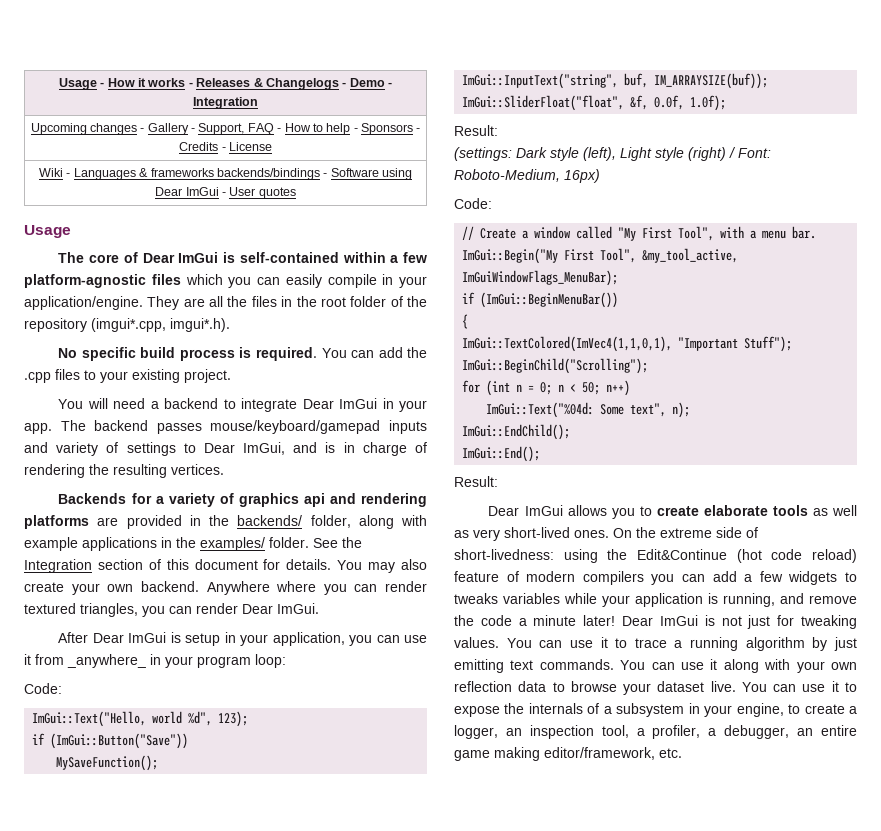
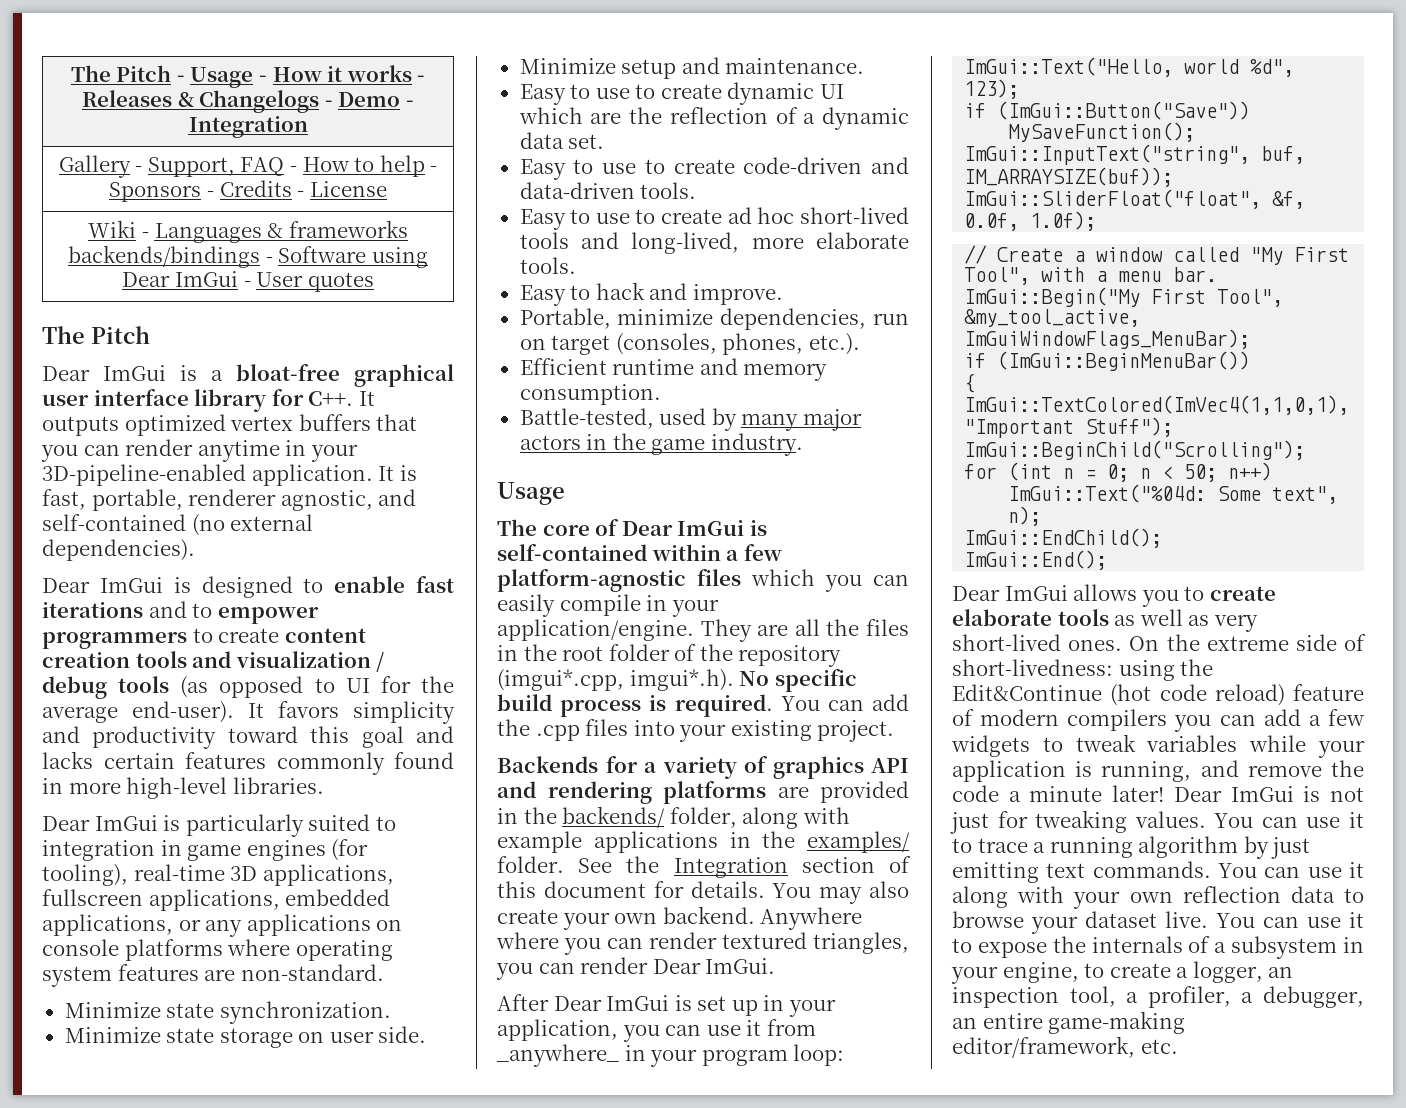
(58, 84) none -> [70,65,185,82] The Pitch -
[30,123,145,135] Upcoming changes - -> (308, 127) none
(296, 193) none -> [42,326,150,344] [42,364,454,387] [42,389,375,412] [42,414,418,436] [41,439,358,462] [42,464,417,486] [42,489,417,511] [42,514,314,536] [42,539,195,561] [42,576,454,598] [42,601,319,624] [42,628,366,649] [42,651,385,672] [42,676,455,699] [42,701,455,724] [42,726,455,749] [42,751,454,775] [42,777,324,799] [42,814,396,837] [42,839,369,861] [42,864,394,886] [42,889,391,911] [42,914,403,937] [42,939,393,961] [42,964,384,987] [64,1001,391,1024] [64,1026,427,1048] [519,57,865,79] [519,82,844,105] [518,107,909,130] [519,132,605,149] [519,157,909,180] [519,182,697,199] [519,207,909,230] [519,232,909,254] [519,257,576,274] [519,282,783,306] [519,308,909,330] [519,333,860,355] [519,358,828,381] [519,384,661,405] [519,408,862,431] [519,433,803,456] // The Pitch // Dear ImGui is a bloat-free graphical user interface library for C++. It outputs optimized vertex buffers that you can render anytime in your 3D-pipeline-enabled application. It is fast, portable, renderer agnostic, and self-contained (no external dependencies). // Dear ImGui is designed to enable fast iterations and to empower programmers to create content creation tools and visualization / debug tools (as opposed to UI for the average end-user). It favors simplicity and productivity toward this goal and lacks certain features commonly found in more high-level libraries. // Dear ImGui is particularly suited to integration in game engines (for tooling), real-time 3D applications, fullscreen applications, embedded applications, or any applications on console platforms where operating system features are non-standard. // Minimize state synchronization. // Minimize state storage on user side. // Minimize setup and maintenance. // Easy to use to create dynamic UI which are the reflection of a dynamic data set. // Easy to use to create code-driven and data-driven tools. // Easy to use to create ad hoc short-lived tools and long-lived, more elaborate tools. // Easy to hack and improve. // Portable, minimize dependencies, run on target (consoles, phones, etc.). // Efficient runtime and memory consumption. // Battle-tested, used by many major actors in the game industry.
(230, 325) // -> (734, 680) none
[84,370,96,380] to -> [633,720,675,736] into
[58,398,428,412] [24,420,427,434] [24,442,428,456] [24,464,224,478] // You will need a backend to integrate Dear ImGui in your app. The backend passes mouse/keyboard/gamepad inputs and variety of settings to Dear ImGui, and is in charge of rendering the resulting vertices. -> (895, 731) none
[303,493,325,507] api -> [871,758,909,773] API
[185,633,221,646] setup -> [697,996,758,1016] set up
[24,683,62,694] // Code: -> (845, 1055) none
[454,125,498,136] [454,147,771,161] [454,169,600,183] [454,198,492,209] // Result: // (settings: Dark style (left), Light style (right) / Font: Roboto-Medium, 16px) // Code: -> (1097, 221) none
[454,476,498,487] // Result: -> (1108, 560) none
[454,593,498,604] tweaks -> [1075,734,1136,752] tweak
[454,747,540,761] game making -> [1048,1011,1186,1034] game-making

